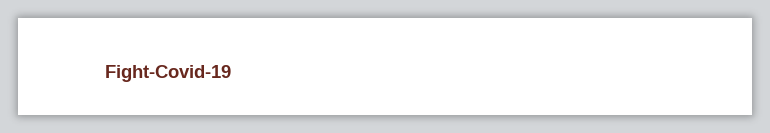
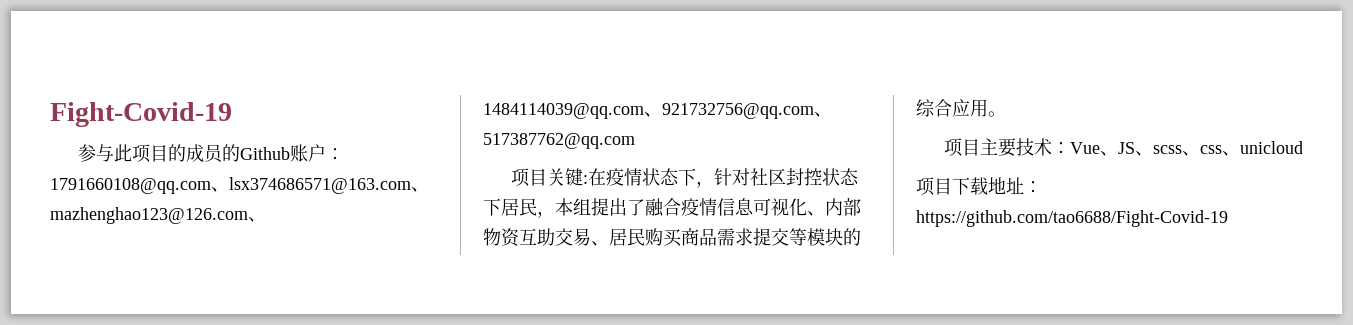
(231, 73) none -> [77,144,344,163] [50,177,429,194] [50,207,266,224] [483,103,832,119] [483,133,635,149] [510,168,859,188] [483,198,861,218] [483,228,861,247] [916,99,1006,117] [943,138,1303,157] [916,177,1042,196] [916,210,1228,227] // 参与此项目的成员的Github账户：1791660108@qq.com、lsx374686571@163.com、mazhenghao123@126.com、1484114039@qq.com、921732756@qq.com、517387762@qq.com // 项目关键:在疫情状态下，针对社区封控状态下居民，本组提出了融合疫情信息可视化、内部物资互助交易、居民购买商品需求提交等模块的综合应用。 // 项目主要技术：Vue、JS、scss、css、unicloud // 项目下载地址：https://github.com/tao6688/Fight-Covid-19

